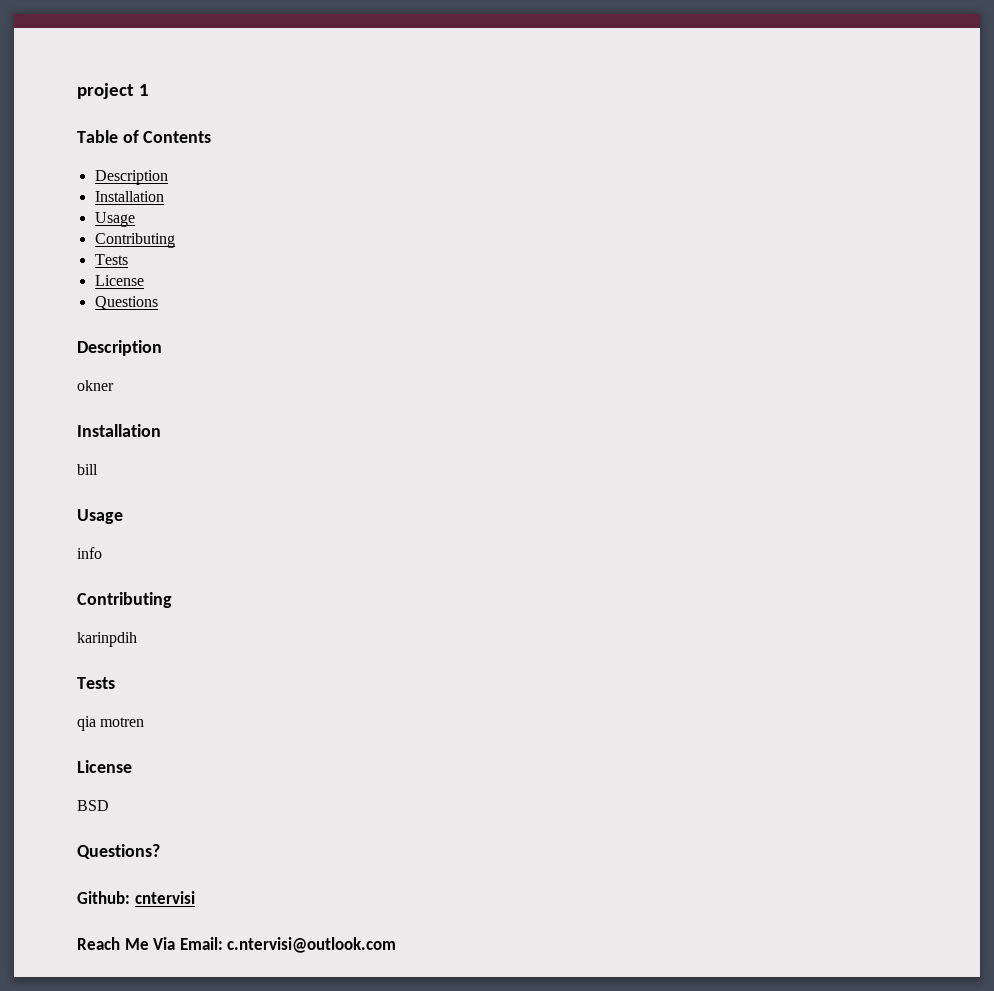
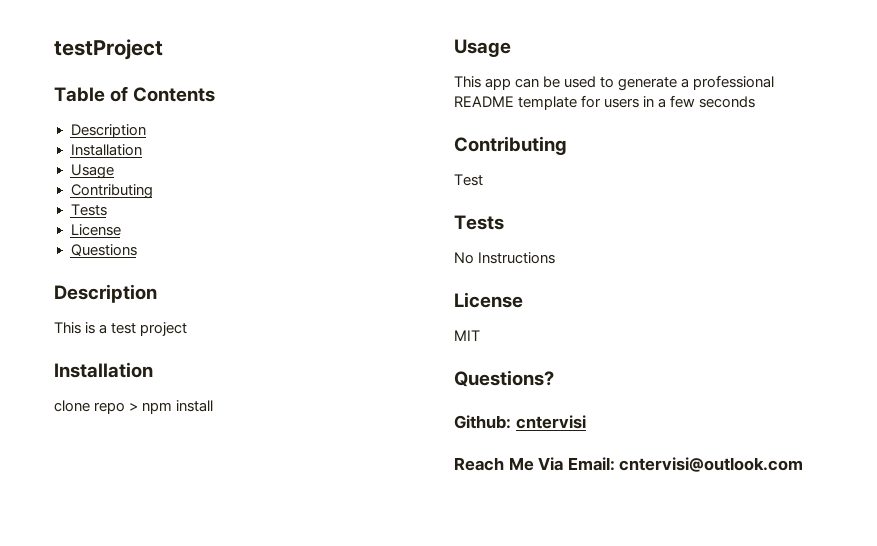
[77,83,149,99] project 1 -> [54,39,163,60] testProject
[77,380,114,391] [77,424,161,437] [77,464,98,475] [77,509,123,524] [77,547,102,559] [77,592,172,608] [77,632,137,647] [77,677,115,689] [77,716,145,731] [77,760,132,773] [77,800,109,811] okner // Installation // bill // Usage // info // Contributing // karinpdih // Tests // qia motren // License // BSD -> [54,322,188,336] [54,362,153,378] [54,400,214,414] [454,39,511,57] [454,75,775,91] [454,95,756,110] [454,136,567,155] [454,174,483,186] [454,215,504,230] [454,252,556,264] [454,292,523,308] [454,330,480,341] This is a test project // Installation // clone repo > npm install // Usage // This app can be used to generate a professional README template for users in a few seconds // Contributing // Test // Tests // No Instructions // License // MIT
[227,937,397,953] c.ntervisi@outlook.com -> [619,457,804,472] cntervisi@outlook.com

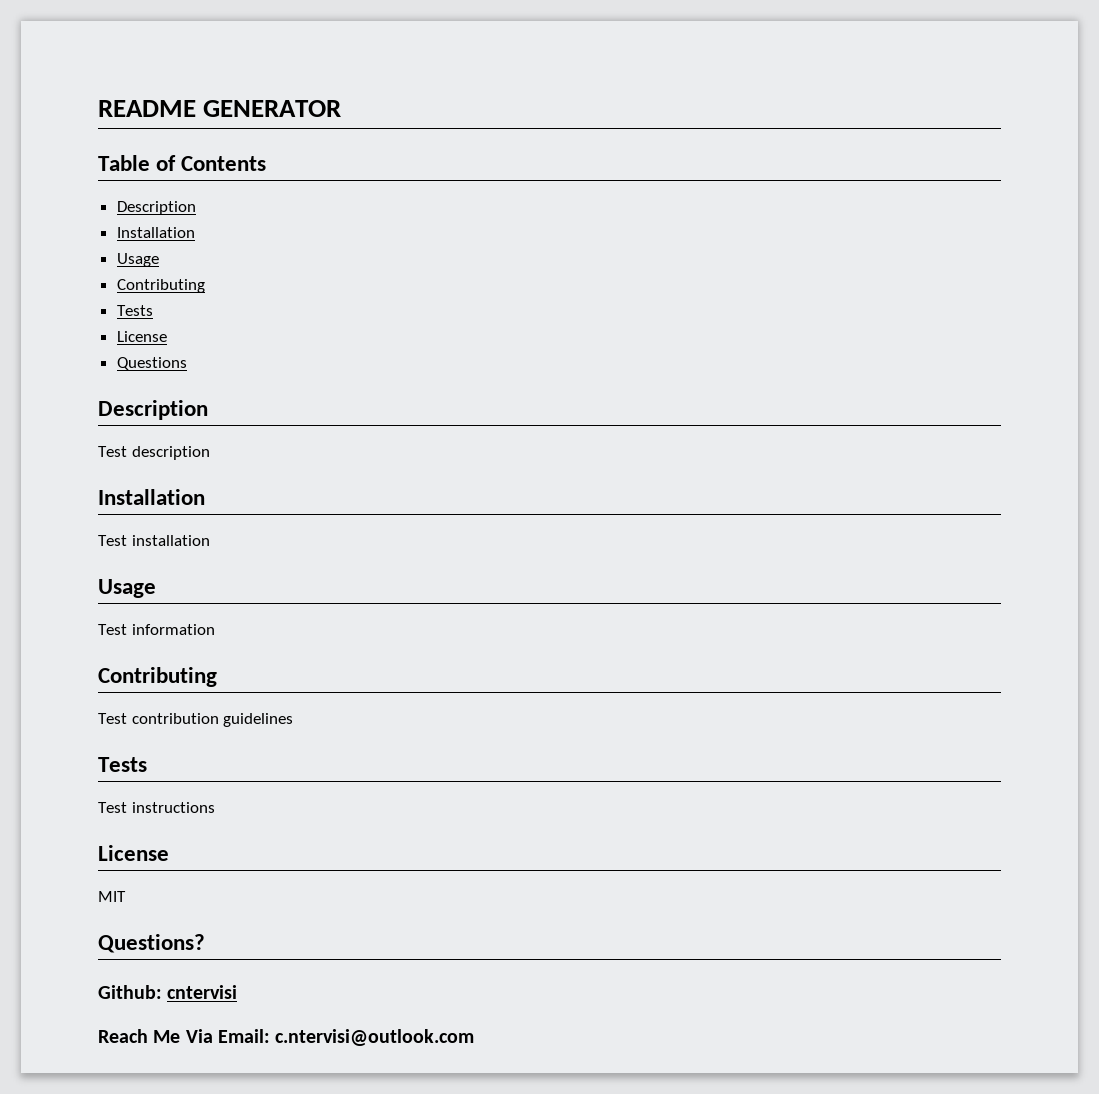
[54,39,163,60] testProject -> [98,100,342,117] README GENERATOR
[54,322,188,336] [54,362,153,378] [54,400,214,414] [454,39,511,57] [454,75,775,91] [454,95,756,110] This is a test project // Installation // clone repo > npm install // Usage // This app can be used to generate a professional README template for users in a few seconds -> [98,446,210,460] [98,489,205,505] [98,535,210,546] [98,579,156,598] [98,624,215,635] Test description // Installation // Test installation // Usage // Test information
[454,215,504,230] [454,252,556,264] // Tests // No Instructions -> [131,713,294,727] [98,757,147,772] [98,802,215,813] contribution guidelines // Tests // Test instructions
[619,457,804,472] cntervisi@outlook.com -> [275,1029,475,1046] c.ntervisi@outlook.com

